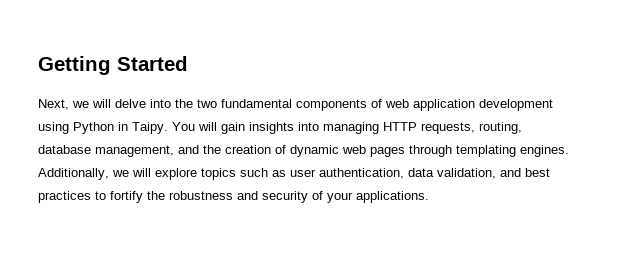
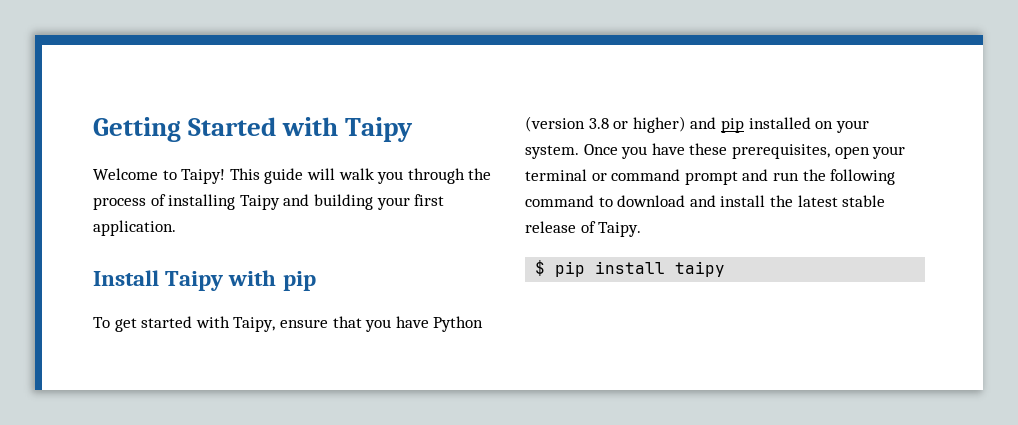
[38,99,553,111] [38,122,522,134] [38,145,569,157] [38,168,550,180] [38,191,429,203] // Next, we will delve into the two fundamental components of web application development using Python in Taipy. You will gain insights into managing HTTP requests, routing, database management, and the creation of dynamic web pages through templating engines. Additionally, we will explore topics such as user authentication, data validation, and best practices to fortify the robustness and security of your applications. -> [282,117,414,142] [93,168,492,184] [93,194,445,210] [93,220,176,236] [93,270,316,291] [93,316,484,332] [525,116,869,133] [525,143,906,159] [525,169,896,185] [525,195,886,207] [525,221,642,237] [535,260,726,277] with Taipy // Welcome to Taipy! This guide will walk you through the process of installing Taipy and building your first application. // Install Taipy with pip // To get started with Taipy, ensure that you have Python (version 3.8 or higher) and pip installed on your system. Once you have these prerequisites, open your terminal or command prompt and run the following command to download and install the latest stable release of Taipy. // $ pip install taipy

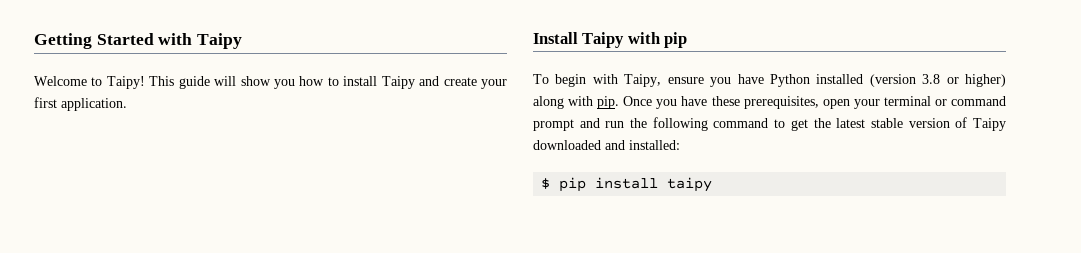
[338,168,492,184] [93,194,236,210] walk you through the process of installing -> [240,76,378,89] show you how to install
[313,194,373,210] building -> [443,77,477,86] create
[114,316,193,332] get started -> [555,74,587,87] begin
[332,316,362,328] that -> (704, 80) none
(484, 324) none -> [816,74,864,84] installed
[690,117,869,133] [525,145,579,159] and pip installed on your system. -> [533,96,620,109] along with pip.
[617,195,886,207] [525,221,642,237] download and install the latest stable release of Taipy. -> [790,117,1006,131] [533,140,680,150] get the latest stable version of Taipy downloaded and installed:

